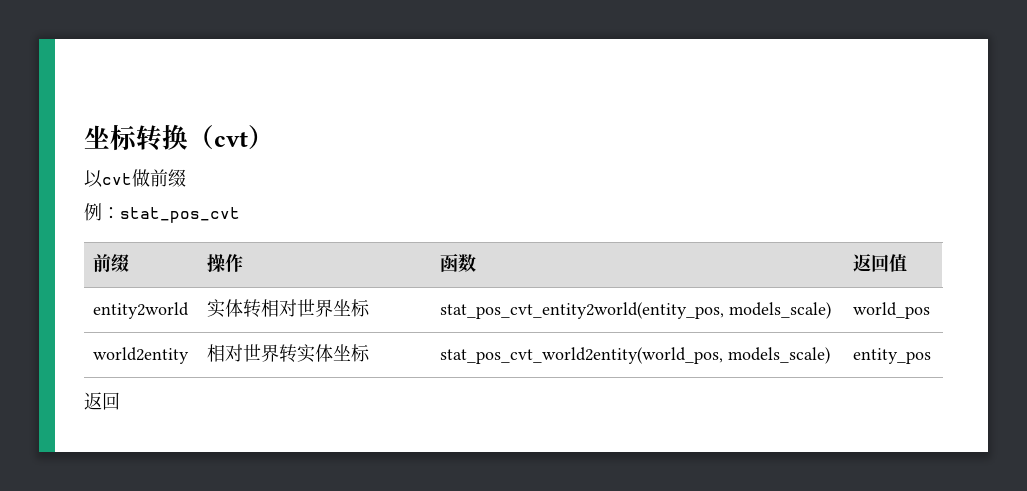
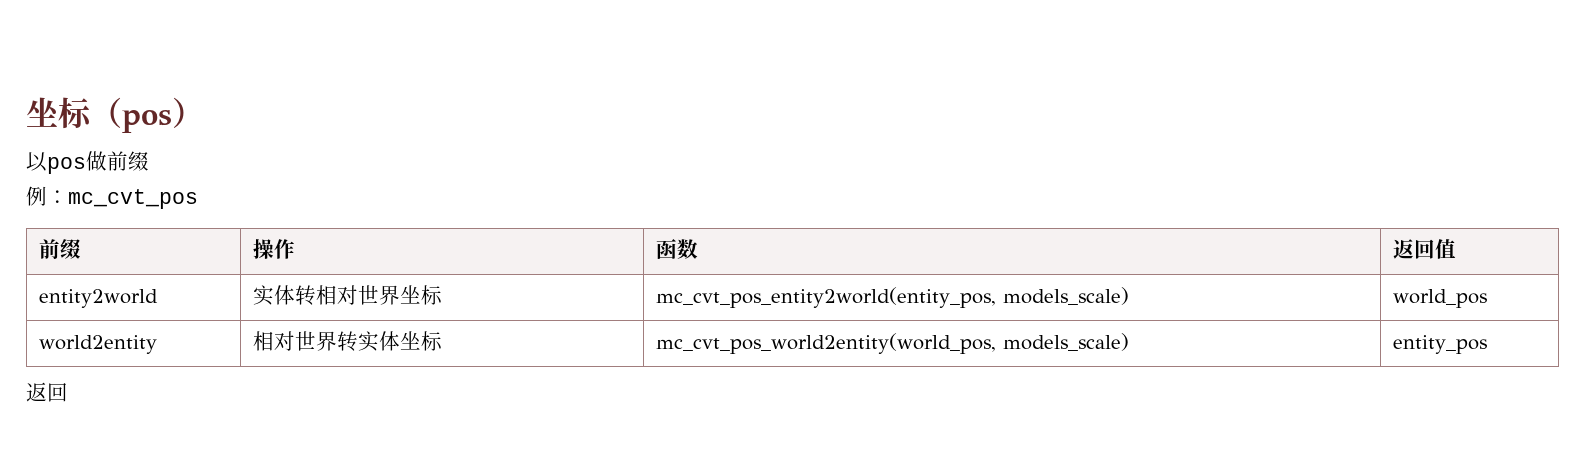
[84,124,248,151] 坐标转换（cvt -> [26,97,172,133] 坐标（pos
[102,173,132,185] cvt -> [47,157,86,174] pos
[120,207,240,223] stat_pos_cvt -> [68,189,198,209] mc_cvt_pos
[440,302,725,319] stat_pos_cvt_entity2world(entity_pos, -> [656,287,997,308] mc_cvt_pos_entity2world(entity_pos,
[440,347,724,364] stat_pos_cvt_world2entity(world_pos, -> [656,333,997,354] mc_cvt_pos_world2entity(world_pos,

